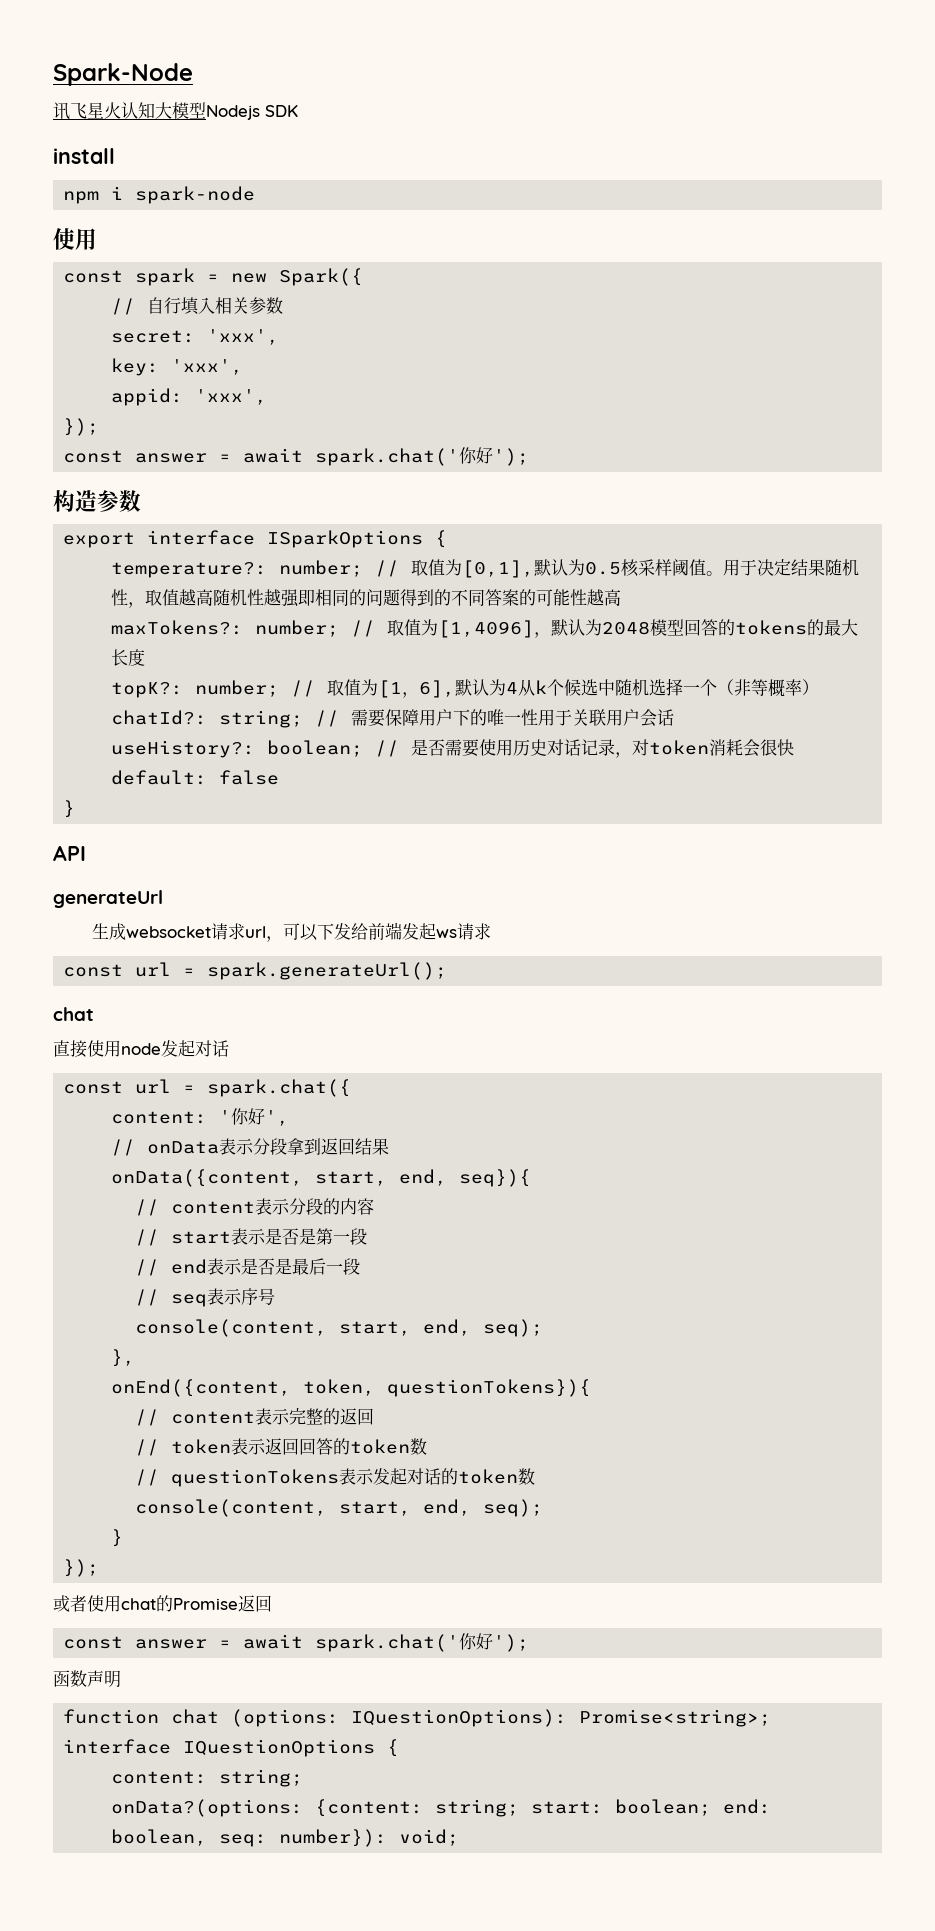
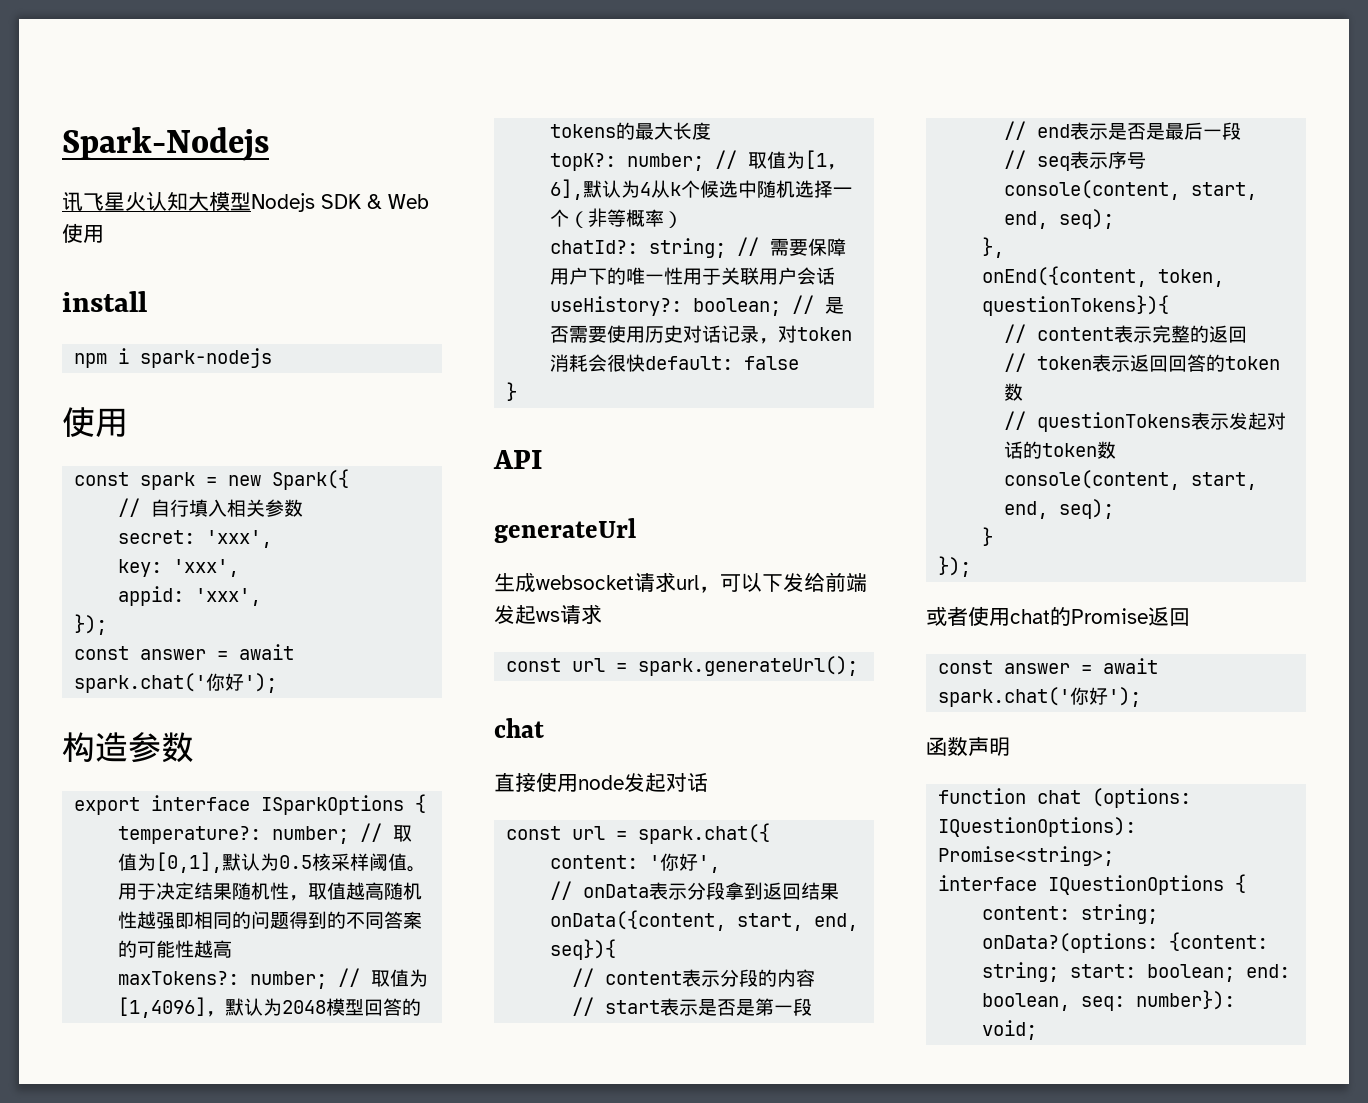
[53,63,193,86] Spark-Node -> [62,127,269,161] Spark-Nodejs
(298, 111) none -> [367,194,429,209] [62,223,104,243] & Web使用
[135,186,256,204] spark-node -> [140,348,273,368] spark-nodejs

